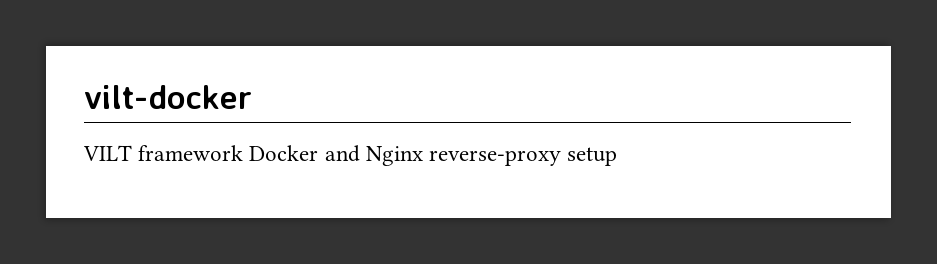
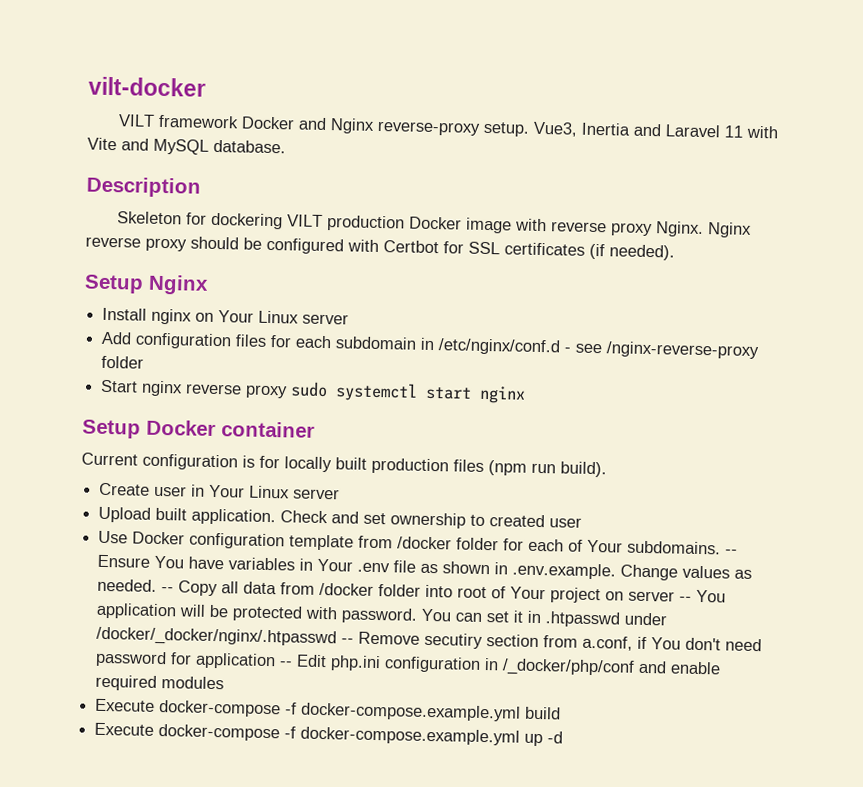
[567,147,618,166] setup -> [482,121,779,139] [87,137,286,155] [86,176,201,198] [116,211,752,238] [85,236,675,261] [84,274,209,295] [102,307,350,325] [101,331,760,360] [101,355,145,369] [100,379,527,404] [82,419,315,439] [81,452,607,478] [99,482,341,500] [98,506,583,529] [98,530,739,555] [97,554,753,581] [97,578,727,604] [96,602,668,628] [96,626,763,652] [95,650,722,677] [95,674,225,691] [95,698,562,722] [94,722,564,747] setup. Vue3, Inertia and Laravel 11 with Vite and MySQL database. // Description // Skeleton for dockering VILT production Docker image with reverse proxy Nginx. Nginx reverse proxy should be configured with Certbot for SSL certificates (if needed). // Setup Nginx // Install nginx on Your Linux server // Add configuration files for each subdomain in /etc/nginx/conf.d - see /nginx-reverse-proxy folder // Start nginx reverse proxy sudo systemctl start nginx // Setup Docker container // Current configuration is for locally built production files (npm run build). // Create user in Your Linux server // Upload built application. Check and set ownership to created user // Use Docker configuration template from /docker folder for each of Your subdomains. -- Ensure You have variables in Your .env file as shown in .env.example. Change values as needed. -- Copy all data from /docker folder into root of Your project on server -- You application will be protected with password. You can set it in .htpasswd under /docker/_docker/nginx/.htpasswd -- Remove secutiry section from a.conf, if You don't need password for application -- Edit php.ini configuration in /_docker/php/conf and enable required modules // Execute docker-compose -f docker-compose.example.yml build // Execute docker-compose -f docker-compose.example.yml up -d

